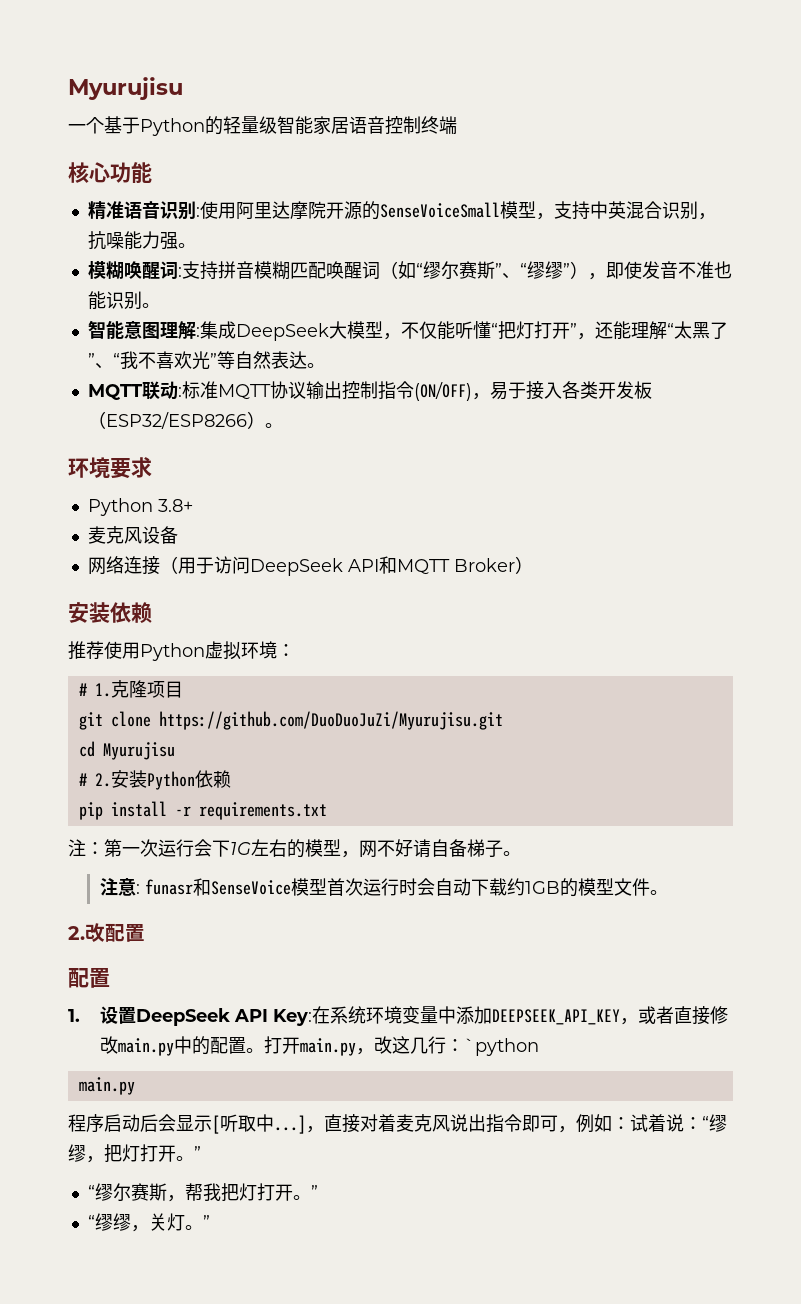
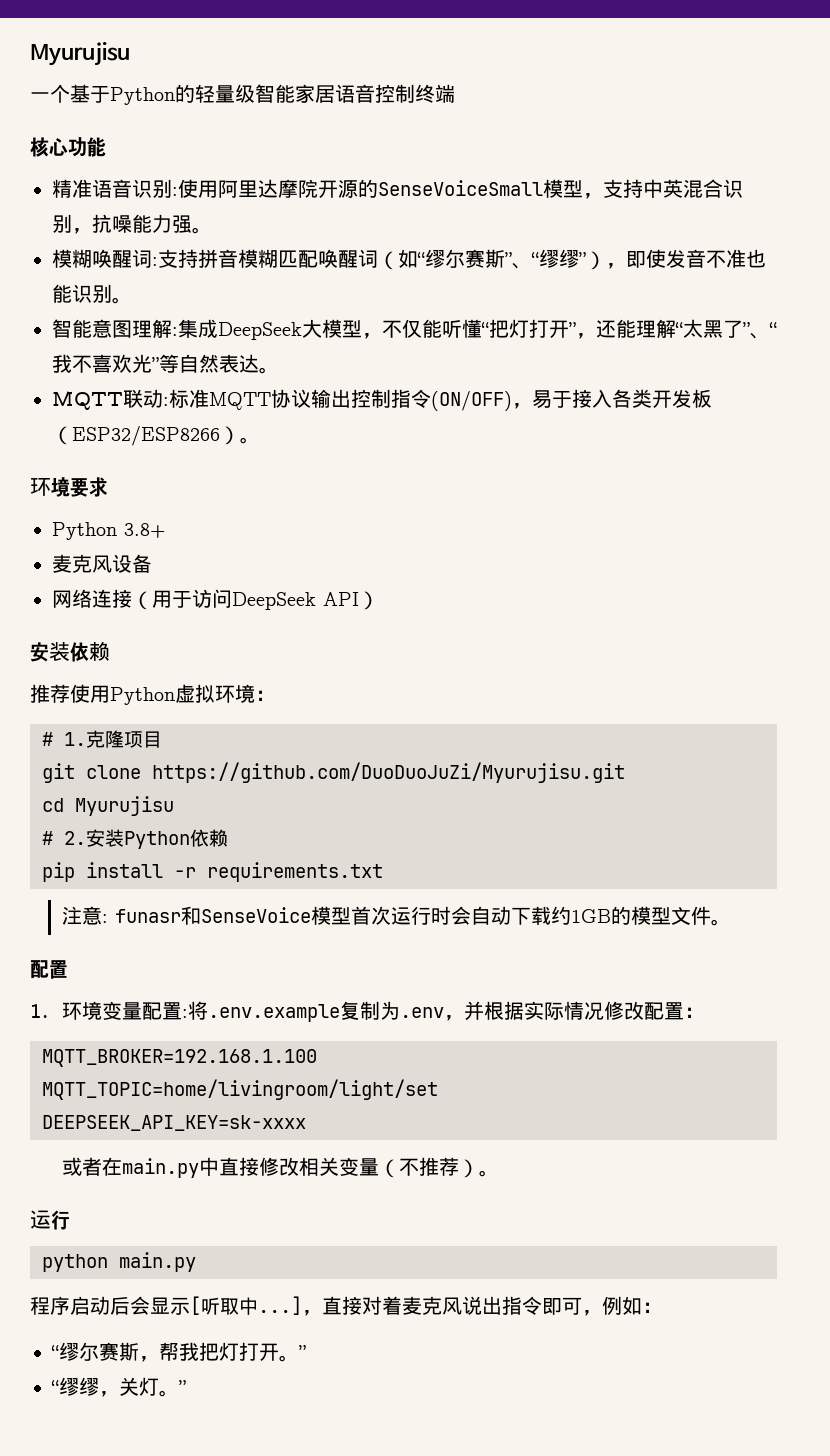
[378,556,515,575] 和MQTT Broker -> (359, 599) none
[68,839,521,858] // 注：第一次运行会下1G左右的模型，网不好请自备梯子。 -> (383, 872) none
[68,923,145,942] // 2.改配置 -> (731, 922) none
[99,1006,728,1026] [99,1036,539,1056] 设置DeepSeek API Key:在系统环境变量中添加DEEPSEEK_API_KEY，或者直接修改main.py中的配置。打开main.py，改这几行：`python // -> [61,1001,704,1022] [42,1049,317,1067] [42,1079,438,1100] [42,1115,306,1131] [61,1157,499,1178] [30,1210,70,1230] [42,1254,108,1272] 环境变量配置:将.env.example复制为.env，并根据实际情况修改配置： // MQTT_BROKER=192.168.1.100 // MQTT_TOPIC=home/livingroom/light/set // DEEPSEEK_API_KEY=sk-xxxx // 或者在main.py中直接修改相关变量（不推荐）。 // 运行 // python
[630,1114,727,1132] [68,1144,201,1163] 试着说：“缪缪，把灯打开。” -> (662, 1307) none

